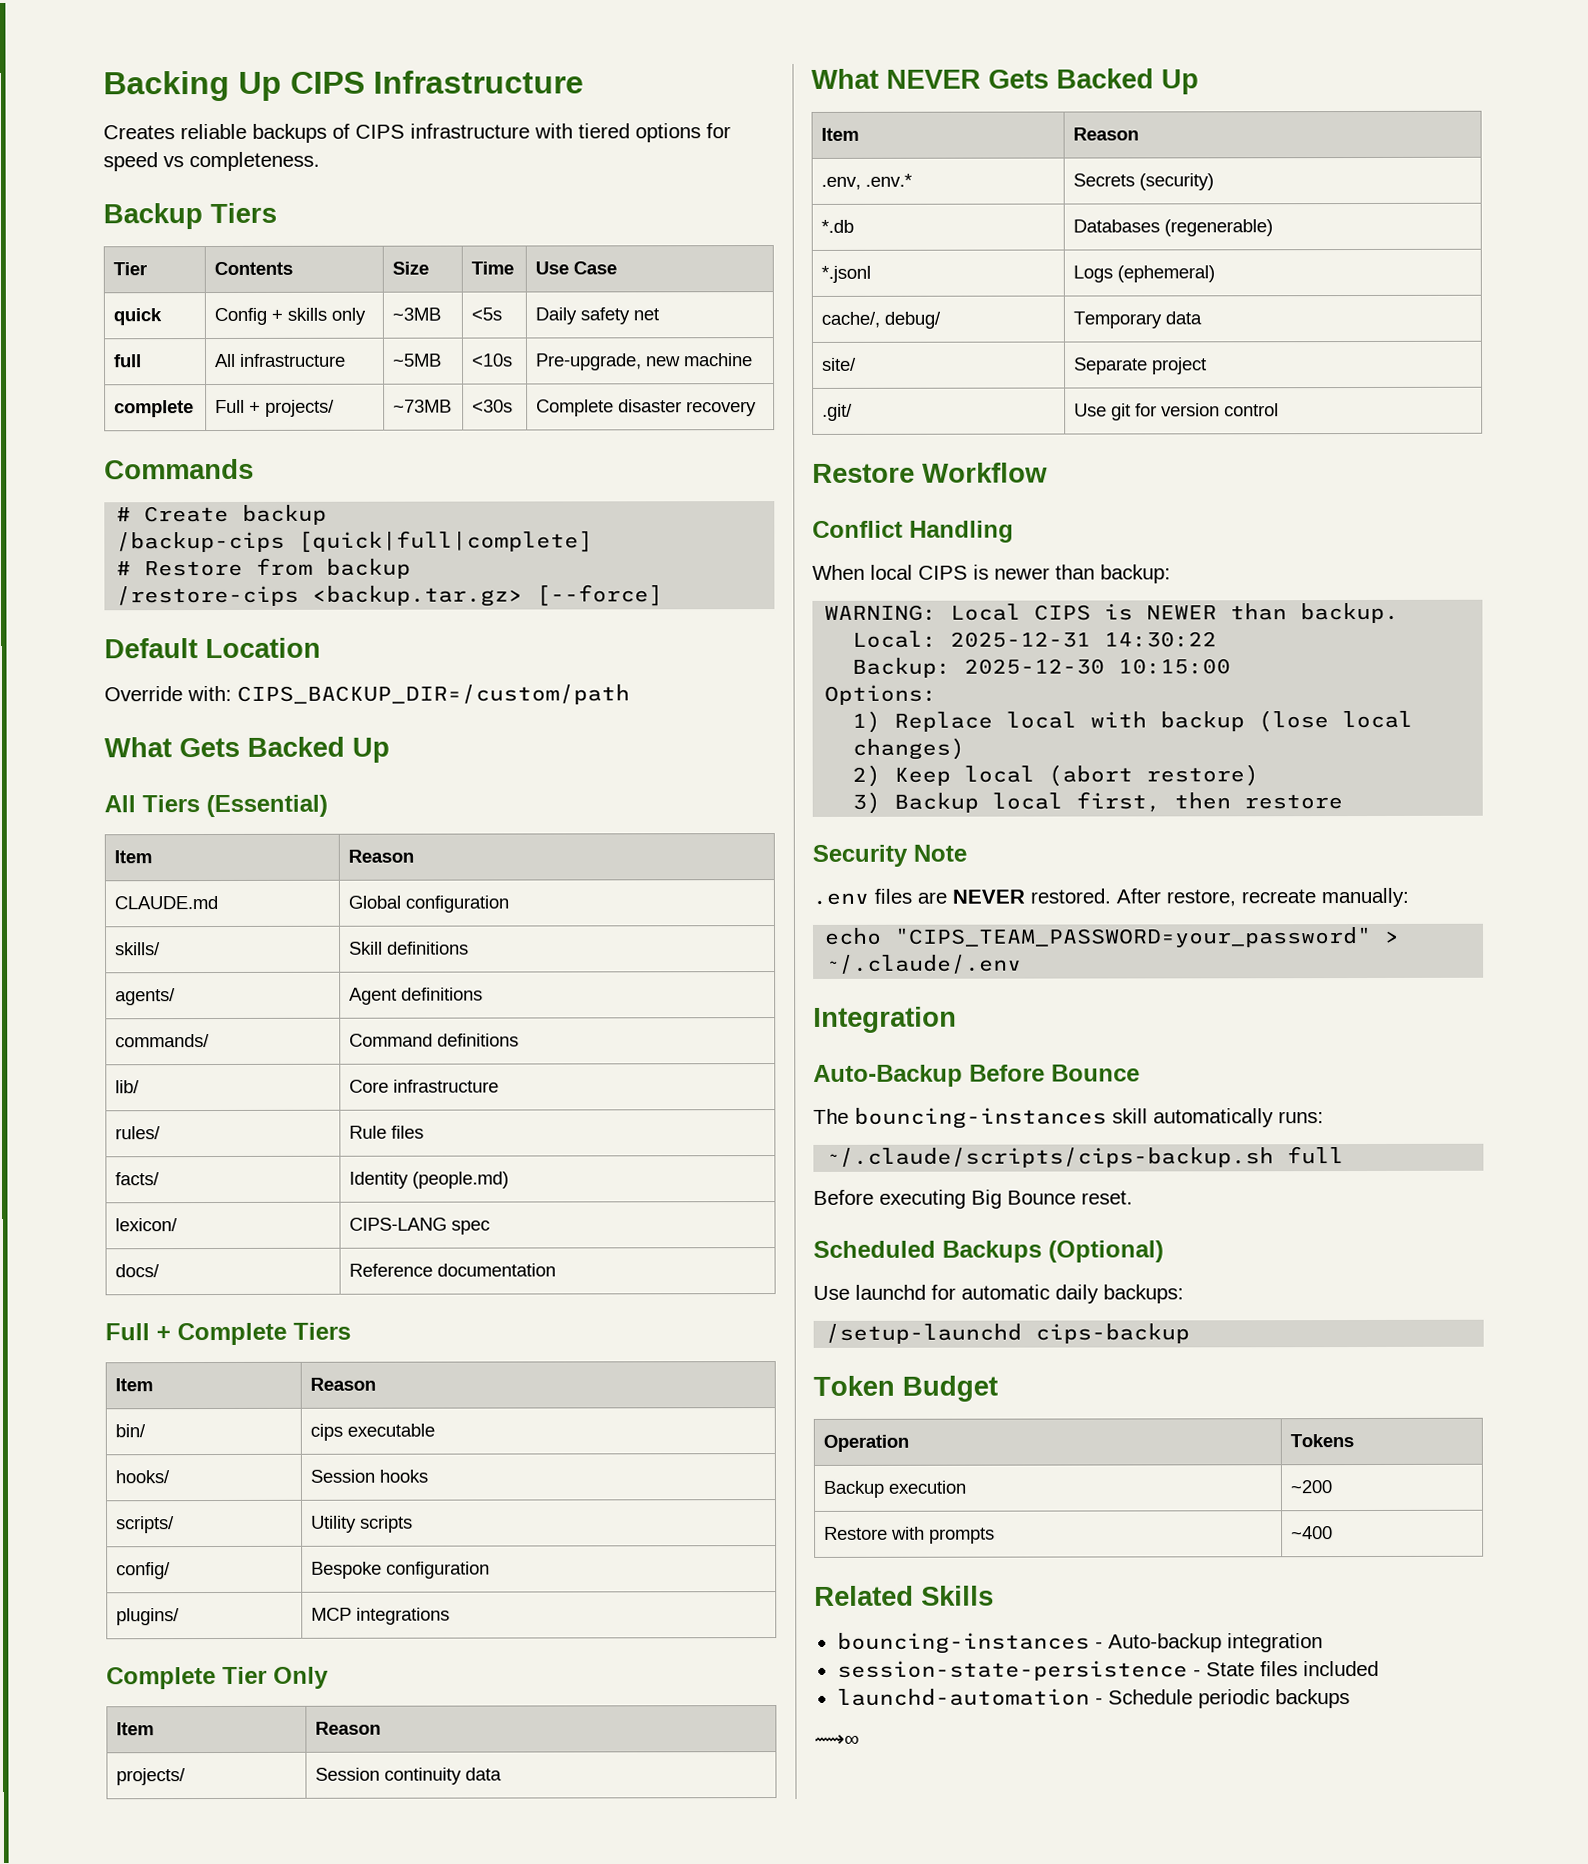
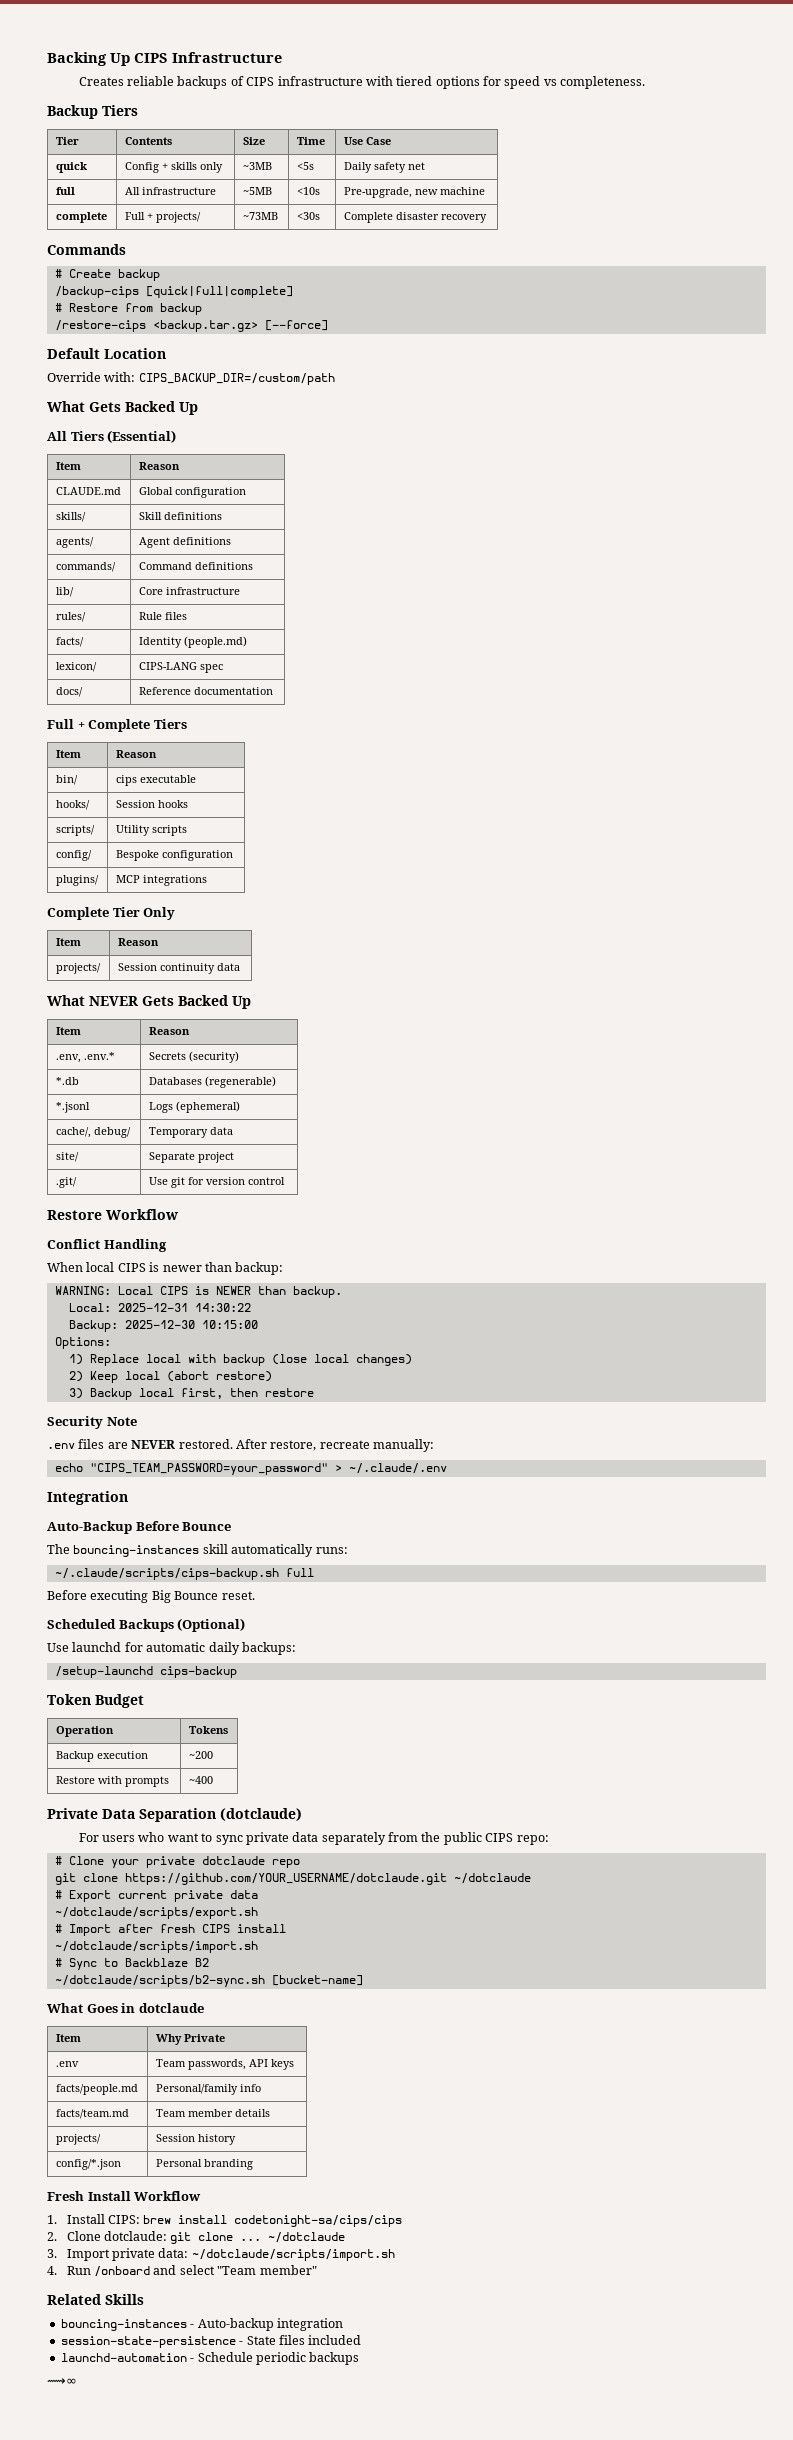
(1333, 1533) none -> [47,1808,302,1822] [78,1832,549,1845] [54,1856,300,1868] [54,1873,531,1885] [54,1890,258,1902] [54,1907,258,1919] [54,1924,286,1936] [54,1941,258,1953] [54,1958,209,1970] [54,1975,363,1987] [47,2003,204,2013] [55,2034,81,2042] [155,2034,225,2045] [55,2061,79,2067] [155,2059,294,2070] [55,2084,138,2095] [155,2084,261,2095] [55,2109,129,2119] [155,2109,270,2117] [55,2134,101,2145] [155,2134,236,2145] [55,2159,121,2170] [155,2159,253,2170] [47,2191,202,2201] [47,2214,403,2227] [47,2231,346,2244] [47,2248,395,2261] [47,2265,317,2277] // Private Data Separation (dotclaude) // For users who want to sync private data separately from the public CIPS repo: // # Clone your private dotclaude repo // git clone https://github.com/YOUR_USERNAME/dotclaude.git ~/dotclaude // # Export current private data // ~/dotclaude/scripts/export.sh // # Import after fresh CIPS install // ~/dotclaude/scripts/import.sh // # Sync to Backblaze B2 // ~/dotclaude/scripts/b2-sync.sh [bucket-name] // What Goes in dotclaude // Item | Why Private // .env | Team passwords, API keys // facts/people.md | Personal/family info // facts/team.md | Team member details // projects/ | Session history // config/*.json | Personal branding // Fresh Install Workflow // 1. Install CIPS: brew install codetonight-sa/cips/cips // 2. Clone dotclaude: git clone ... ~/dotclaude // 3. Import private data: ~/dotclaude/scripts/import.sh // 4. Run /onboard and select "Team member"

